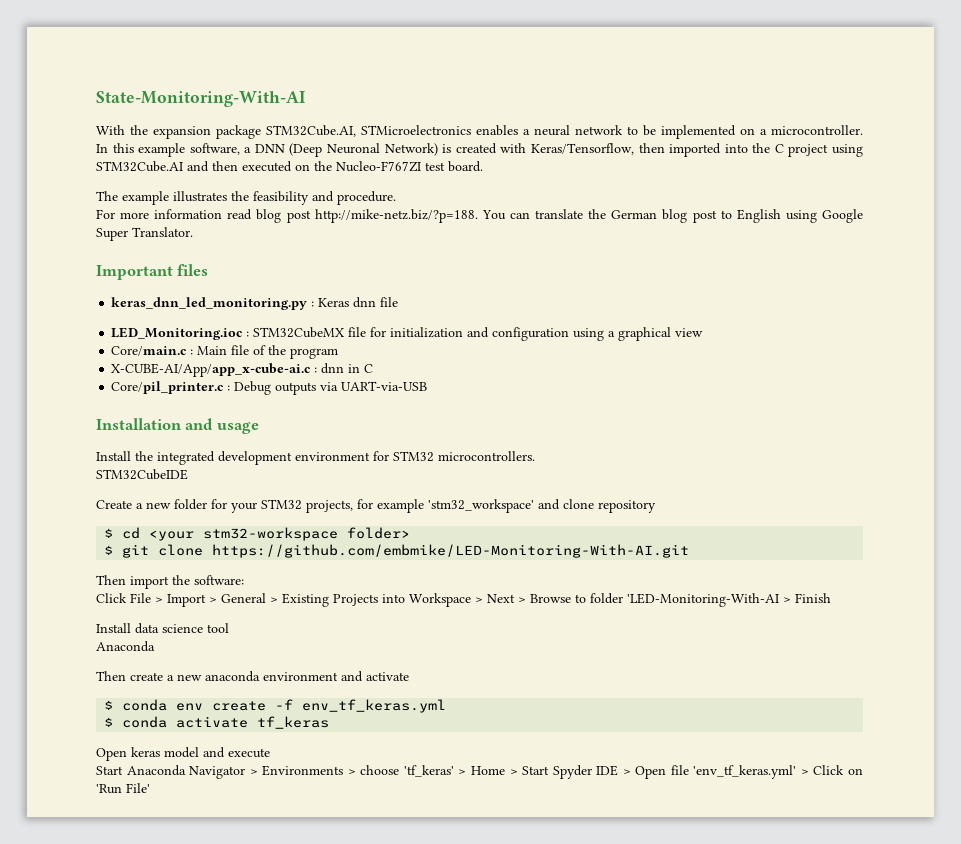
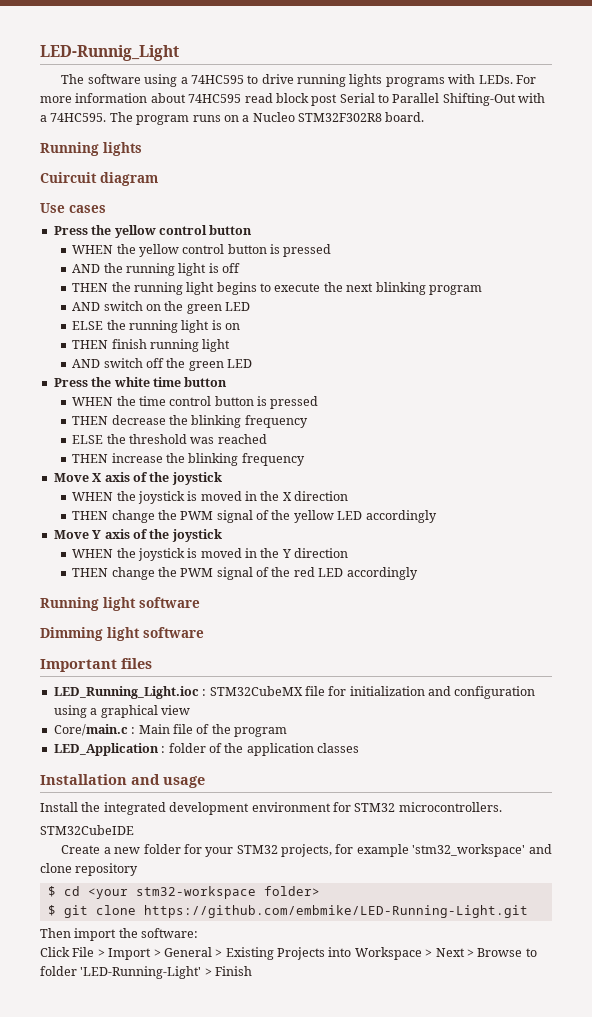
[96,91,306,107] [96,125,863,139] [96,143,863,157] [96,161,483,172] [96,191,396,205] [96,209,864,223] [96,227,193,241] [96,264,209,280] [111,297,399,310] [111,327,243,340] State-Monitoring-With-AI // With the expansion package STM32Cube.AI, STMicroelectronics enables a neural network to be implemented on a microcontroller. In this example software, a DNN (Deep Neuronal Network) is created with Keras/Tensorflow, then imported into the C project using STM32Cube.AI and then executed on the Nucleo-F767ZI test board. // The example illustrates the feasibility and procedure. // For more information read blog post http://mike-netz.biz/?p=188. You can translate the German blog post to English using Google Super Translator. // Important files // keras_dnn_led_monitoring.py : Keras dnn file // LED_Monitoring.ioc -> [40,45,179,61] [61,74,536,87] [40,93,546,106] [40,112,425,125] [40,142,142,156] [40,172,158,186] [40,203,106,213] [53,225,253,238] [72,244,332,257] [72,263,241,276] [72,282,482,295] [72,301,251,314] [72,320,241,333] [72,339,231,352] [72,358,253,371] [53,377,228,387] [72,396,319,409] [72,415,308,428] [72,434,267,444] [72,453,305,466] [53,472,222,485] [72,491,349,504] [72,510,437,523] [53,529,222,542] [72,548,349,561] [72,567,418,580] [40,597,200,611] [40,627,204,641] [40,658,152,672] [53,686,199,699] LED-Runnig_Light // The software using a 74HC595 to drive running lights programs with LEDs. For more information about 74HC595 read block post Serial to Parallel Shifting-Out with a 74HC595. The program runs on a Nucleo STM32F302R8 board. // Running lights // Cuircuit diagram // Use cases // Press the yellow control button // WHEN the yellow control button is pressed // AND the running light is off // THEN the running light begins to execute the next blinking program // AND switch on the green LED // ELSE the running light is on // THEN finish running light // AND switch off the green LED // Press the white time button // WHEN the time control button is pressed // THEN decrease the blinking frequency // ELSE the threshold was reached // THEN increase the blinking frequency // Move X axis of the joystick // WHEN the joystick is moved in the X direction // THEN change the PWM signal of the yellow LED accordingly // Move Y axis of the joystick // WHEN the joystick is moved in the Y direction // THEN change the PWM signal of the red LED accordingly // Running light software // Dimming light software // Important files // LED_Running_Light.ioc
[111,363,374,377] [111,381,428,395] X-CUBE-AI/App/app_x-cube-ai.c : dnn in C // Core/pil_printer.c : Debug outputs via UART-via-USB -> [53,743,359,756] LED_Application : folder of the application classes
[212,544,690,558] https://github.com/embmike/LED-Monitoring-With-AI.git -> [143,905,528,918] https://github.com/embmike/LED-Running-Light.git
[627,593,779,607] 'LED-Monitoring-With-AI -> [80,966,202,979] 'LED-Running-Light'
[96,623,229,634] [96,641,155,652] [96,671,409,682] [104,699,447,713] [104,716,330,729] [96,747,270,761] [96,765,863,779] [96,783,150,794] // Install data science tool // Anaconda // Then create a new anaconda environment and activate // $ conda env create -f env_tf_keras.yml // $ conda activate tf_keras // Open keras model and execute // Start Anaconda Navigator > Environments > choose 'tf_keras' > Home > Start Spyder IDE > Open file 'env_tf_keras.yml' > Click on 'Run File' -> (253, 971) none

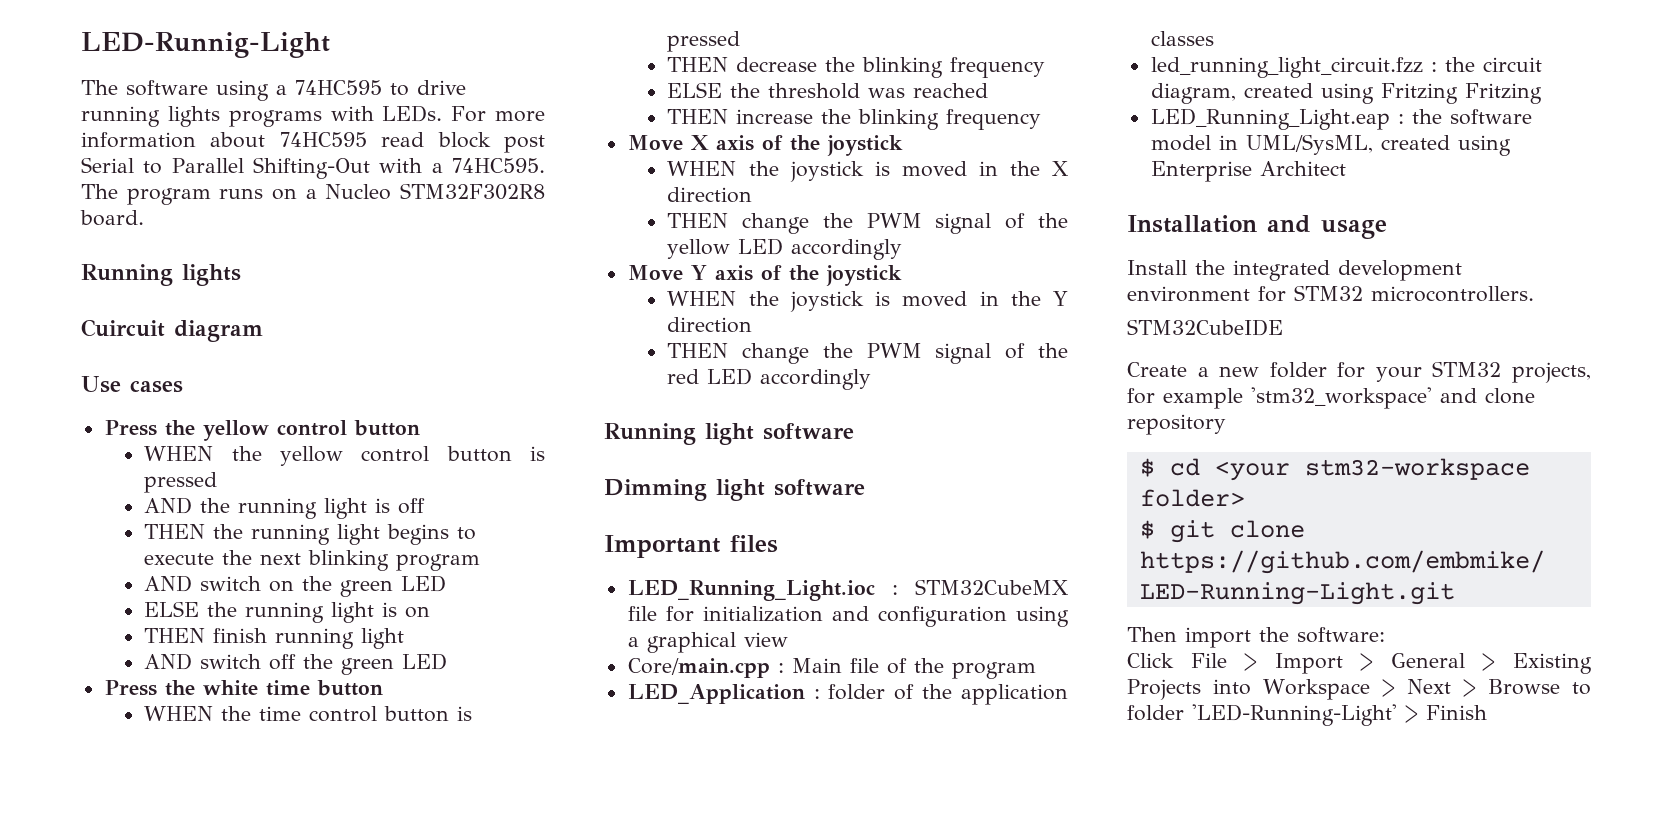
[40,45,179,61] LED-Runnig_Light -> [81,32,330,58] LED-Runnig-Light
[53,724,128,736] Core/main.c -> [627,658,770,678] Core/main.cpp
(359, 748) none -> [1150,57,1542,78] [1150,83,1542,104] [1150,108,1532,130] [1150,134,1511,156] [1150,161,1346,182] // led_running_light_circuit.fzz : the circuit diagram, created using Fritzing Fritzing // LED_Running_Light.eap : the software model in UML/SysML, created using Enterprise Architect

